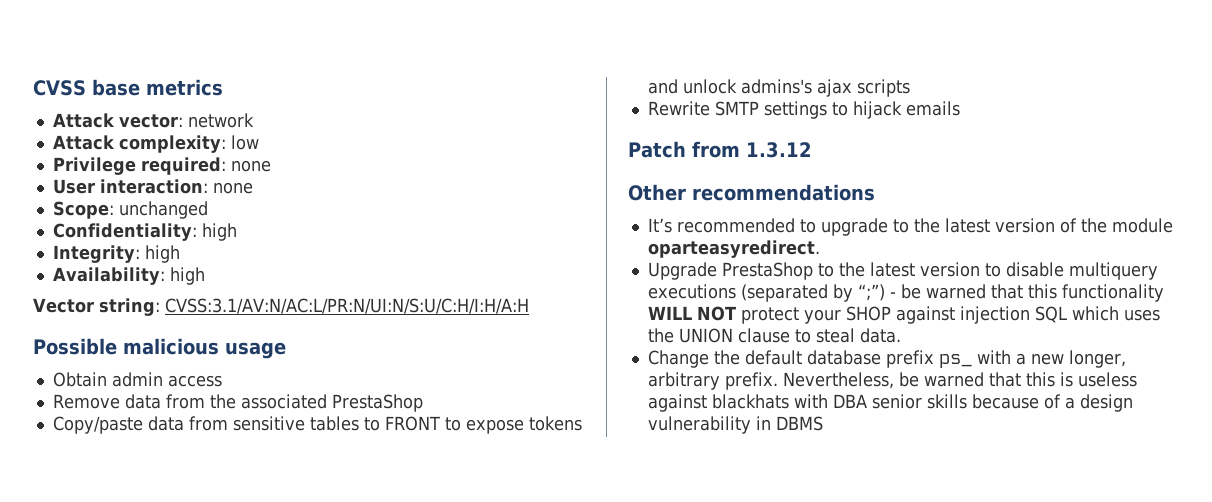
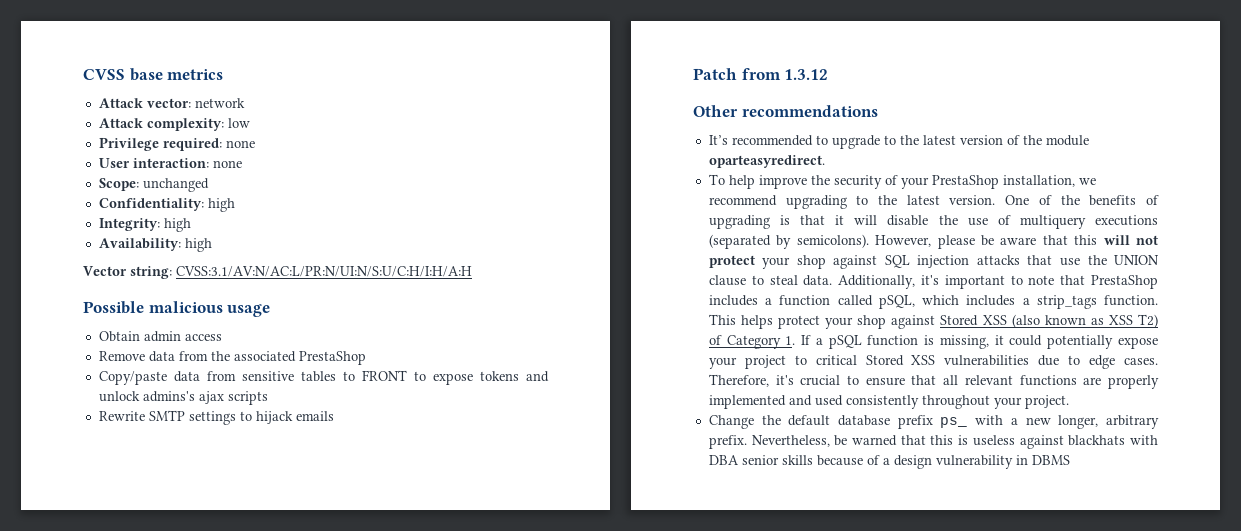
[647,262,1158,280] [647,284,1164,302] [647,306,1160,324] Upgrade PrestaShop to the latest version to disable multiquery executions (separated by “;”) - be warned that this functionality WILL NOT protect your SHOP against injection SQL which uses -> [708,174,1096,189] [708,195,1159,209] [708,215,1158,229] [708,234,1158,249] [708,255,1080,269] To help improve the security of your PrestaShop installation, we recommend upgrading to the latest version. One of the benefits of upgrading is that it will disable the use of multiquery executions (separated by semicolons). However, please be aware that this will not protect your shop against SQL injection attacks that use
(901, 335) none -> [838,275,1158,289] [708,295,1158,309] [708,314,1158,329] [708,335,1158,349] [708,355,1158,369] [708,374,1159,389] [708,395,1069,409] Additionally, it's important to note that PrestaShop includes a function called pSQL, which includes a strip_tags function. This helps protect your shop against Stored XSS (also known as XSS T2) of Category 1. If a pSQL function is missing, it could potentially expose your project to critical Stored XSS vulnerabilities due to edge cases. Therefore, it's crucial to ensure that all relevant functions are properly implemented and used consistently throughout your project.

